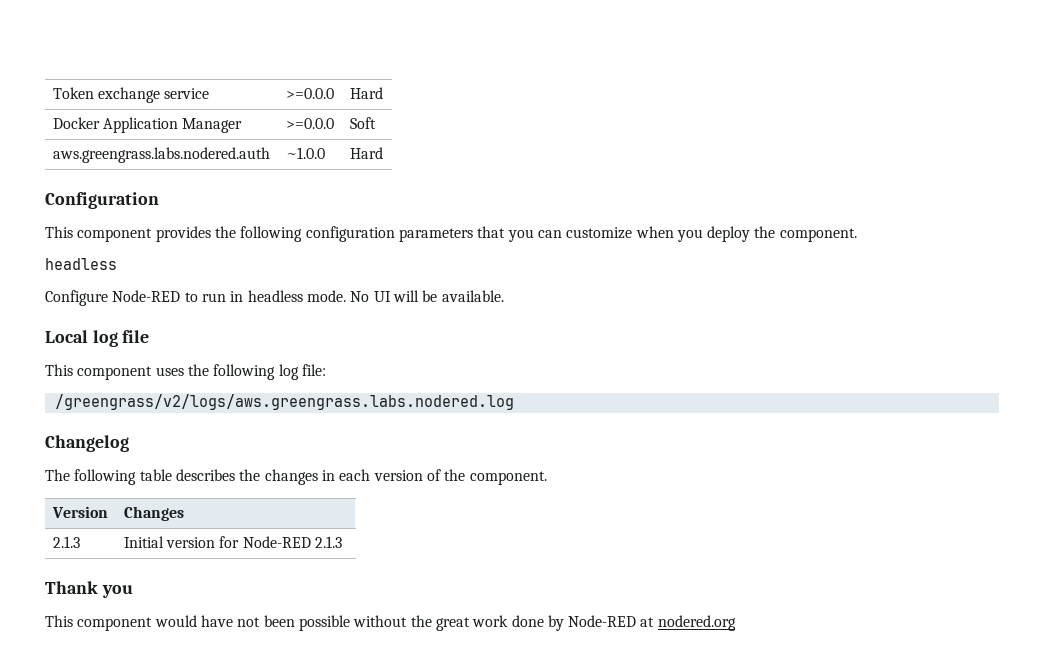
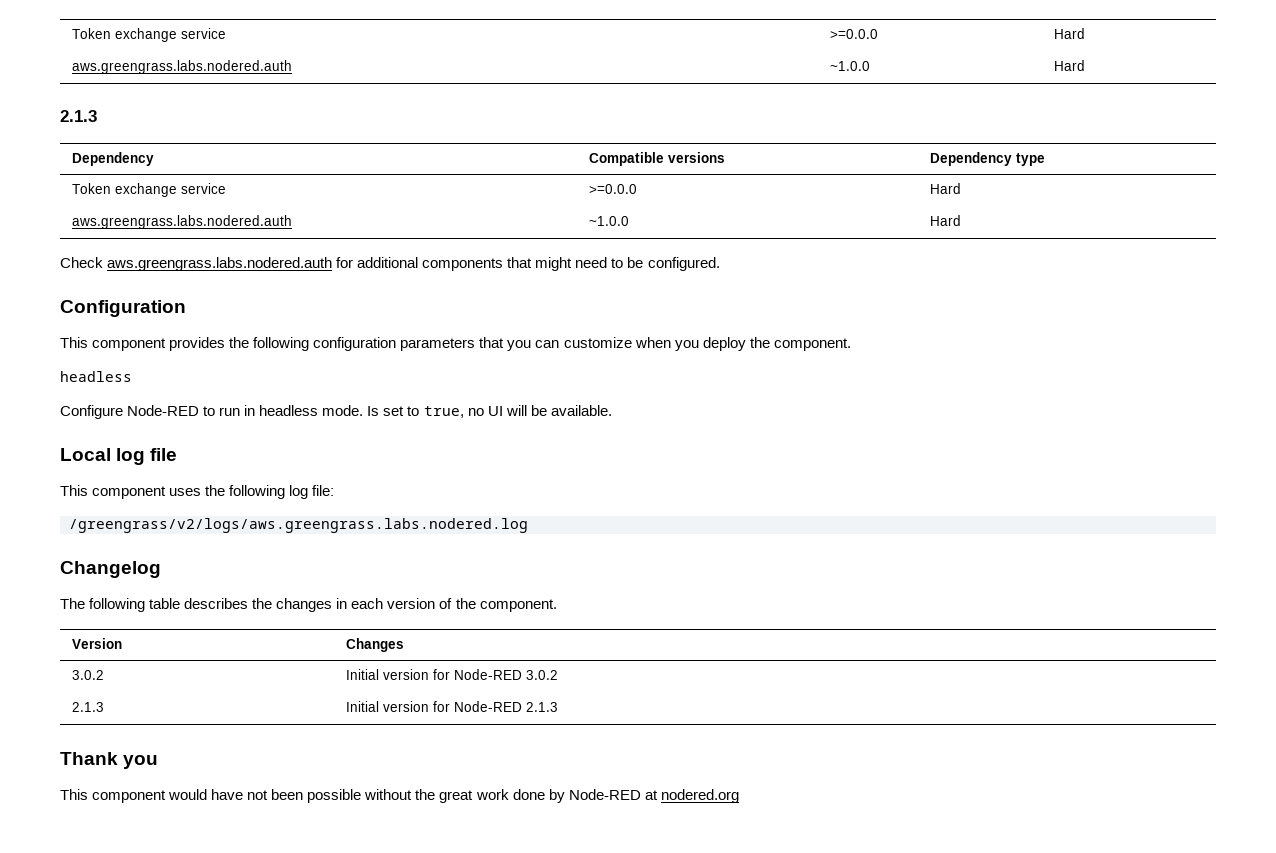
[52,87,210,103] [285,88,334,99] [349,87,383,99] [52,117,243,133] [285,118,334,129] [349,117,376,129] [52,147,270,163] [285,147,325,159] [349,147,383,159] Token exchange service | >=0.0.0 | Hard // Docker Application Manager | >=0.0.0 | Soft // aws.greengrass.labs.nodered.auth | ~1.0.0 | Hard -> [71,28,226,42] [829,29,878,39] [1053,28,1085,39] [71,60,292,74] [829,61,870,71] [1053,60,1085,71] [60,110,97,122] [71,152,154,166] [588,152,725,166] [929,152,1045,166] [71,183,226,197] [588,184,637,194] [929,183,961,194] [71,215,292,229] [588,216,629,226] [929,215,961,226] [60,257,720,271] Token exchange service | >=0.0.0 | Hard // aws.greengrass.labs.nodered.auth | ~1.0.0 | Hard // 2.1.3 // Dependency | Compatible versions | Dependency type // Token exchange service | >=0.0.0 | Hard // aws.greengrass.labs.nodered.auth | ~1.0.0 | Hard // Check aws.greengrass.labs.nodered.auth for additional components that might need to be configured.
[350,291,370,302] No -> [367,406,484,418] Is set to true, no
(184, 513) none -> [71,670,104,680] [345,669,558,680] // 3.0.2 | Initial version for Node-RED 3.0.2

